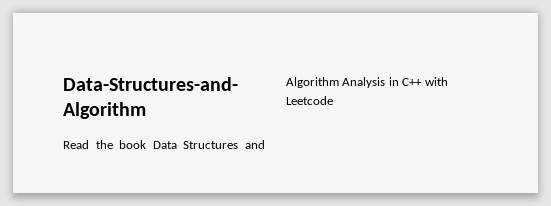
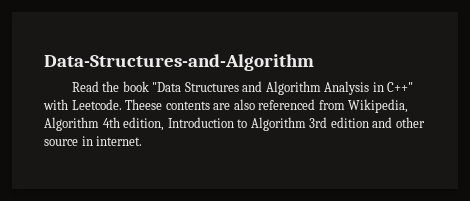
[152,141,177,149] Data -> [152,82,182,92] "Data
[402,77,448,86] [286,96,333,105] C++ with Leetcode -> [387,82,414,92] [43,99,409,113] [44,117,425,131] [44,136,143,146] C++" with Leetcode. Theese contents are also referenced from Wikipedia, Algorithm 4th edition, Introduction to Algorithm 3rd edition and other source in internet.

